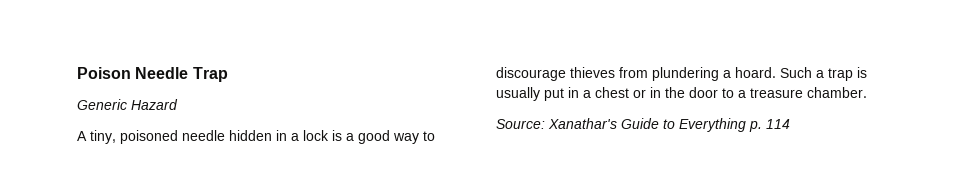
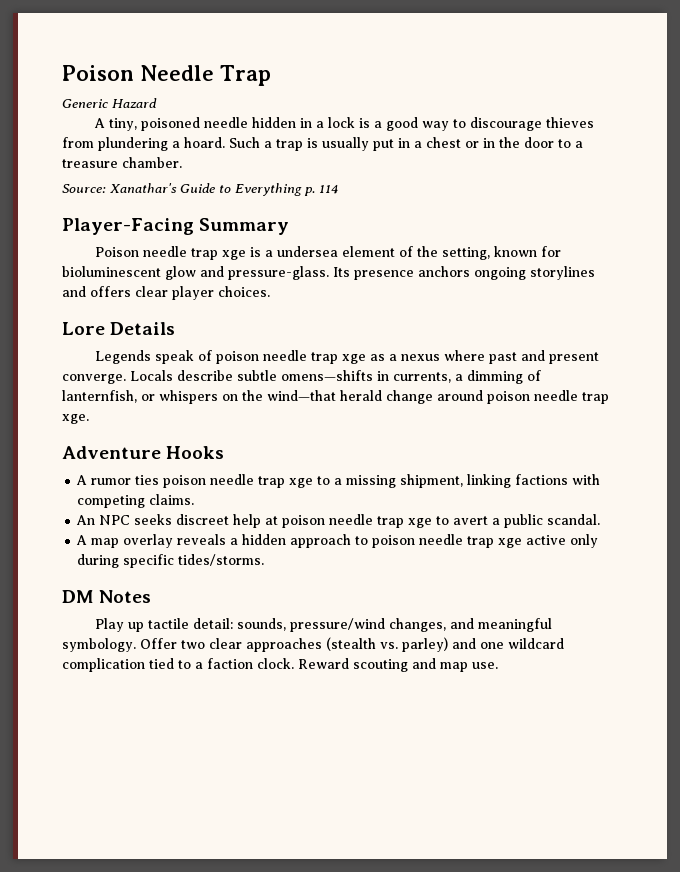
(790, 124) none -> [62,218,290,235] [94,246,561,260] [62,266,595,280] [62,286,270,300] [62,322,176,335] [94,350,599,364] [62,370,541,384] [62,390,609,404] [62,414,89,424] [62,446,225,459] [76,474,601,488] [77,494,195,508] [76,514,601,528] [76,534,599,548] [77,554,265,568] [62,590,152,603] [94,618,552,632] [62,637,564,652] [62,658,498,672] // Player-Facing Summary // Poison needle trap xge is a undersea element of the setting, known for bioluminescent glow and pressure-glass. Its presence anchors ongoing storylines and offers clear player choices. // Lore Details // Legends speak of poison needle trap xge as a nexus where past and present converge. Locals describe subtle omens—shifts in currents, a dimming of lanternfish, or whispers on the wind—that herald change around poison needle trap xge. // Adventure Hooks // A rumor ties poison needle trap xge to a missing shipment, linking factions with competing claims. // An NPC seeks discreet help at poison needle trap xge to avert a public scandal. // A map overlay reveals a hidden approach to poison needle trap xge active only during specific tides/storms. // DM Notes // Play up tactile detail: sounds, pressure/wind changes, and meaningful symbology. Offer two clear approaches (stealth vs. parley) and one wildcard complication tied to a faction clock. Reward scouting and map use.

